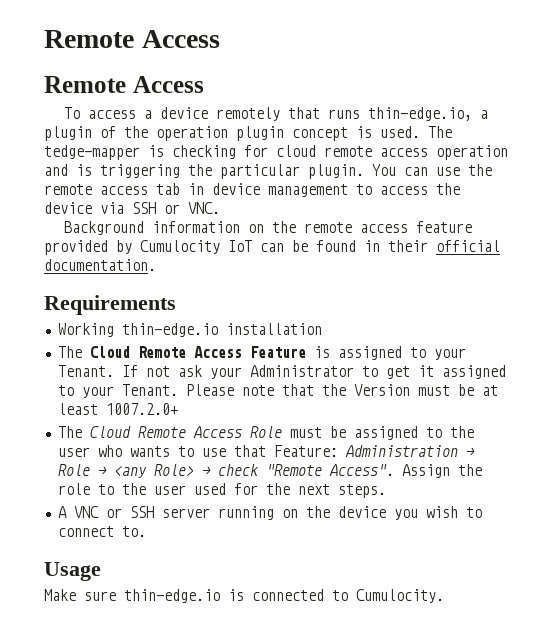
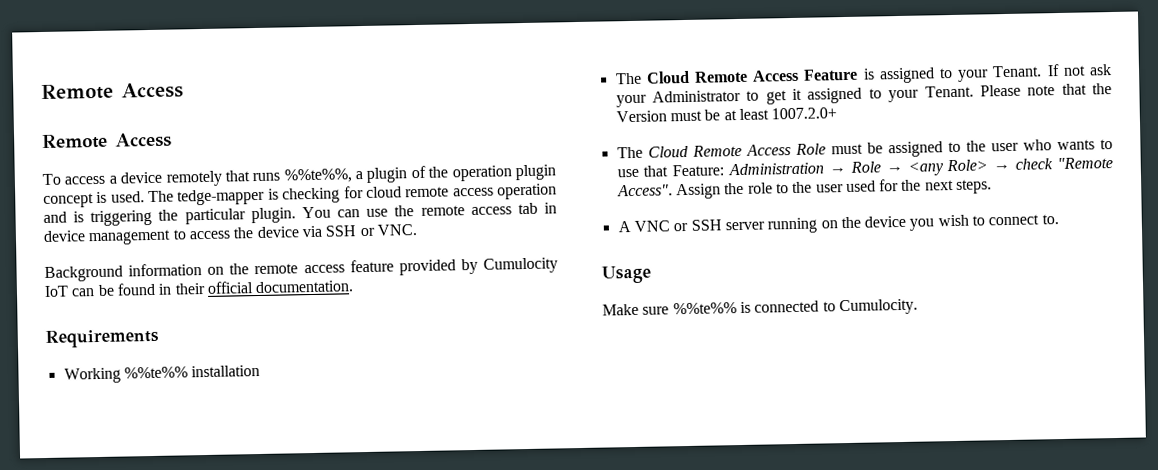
[367,107,472,121] thin-edge.io, -> [283,168,352,184] %%te%%,
[121,323,218,337] thin-edge.io -> [123,366,188,379] %%te%%
[124,589,220,603] thin-edge.io -> [672,302,737,315] %%te%%

